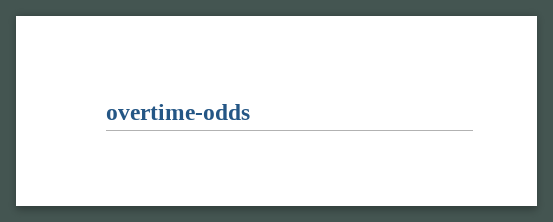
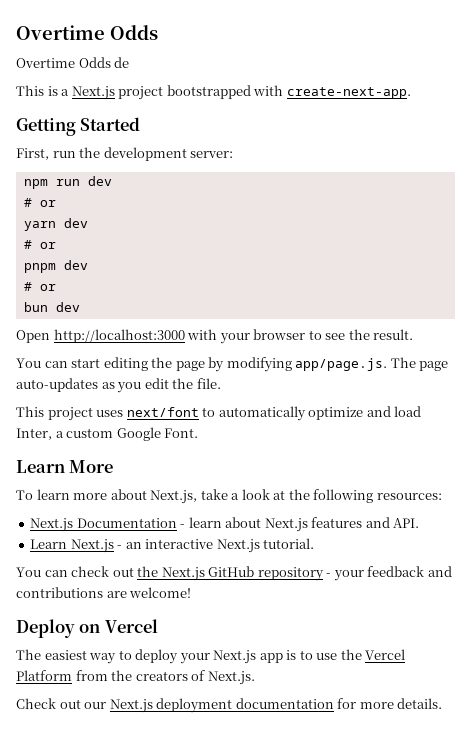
[106,104,250,120] overtime-odds -> [16,25,158,40] [16,57,130,68] [16,85,411,100] [16,117,141,136] [16,147,234,161] [23,176,112,189] [23,198,56,207] [23,218,88,231] [23,240,56,249] [23,260,88,273] [23,282,56,291] [23,302,80,312] [16,329,414,344] [16,357,449,372] [16,378,221,393] [16,406,422,421] [16,427,199,441] [16,460,114,473] [16,489,442,504] [30,517,420,532] [30,538,315,553] [16,566,452,581] [16,587,192,598] [16,619,158,638] [16,649,406,664] [16,670,255,685] [16,698,443,713] Overtime Odds // Overtime Odds de // This is a Next.js project bootstrapped with create-next-app. // Getting Started // First, run the development server: // npm run dev // # or // yarn dev // # or // pnpm dev // # or // bun dev // Open http://localhost:3000 with your browser to see the result. // You can start editing the page by modifying app/page.js. The page auto-updates as you edit the file. // This project uses next/font to automatically optimize and load Inter, a custom Google Font. // Learn More // To learn more about Next.js, take a look at the following resources: // Next.js Documentation - learn about Next.js features and API. // Learn Next.js - an interactive Next.js tutorial. // You can check out the Next.js GitHub repository - your feedback and contributions are welcome! // Deploy on Vercel // The easiest way to deploy your Next.js app is to use the Vercel Platform from the creators of Next.js. // Check out our Next.js deployment documentation for more details.

